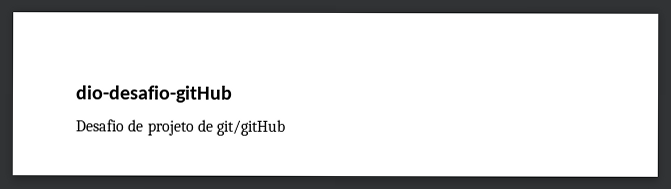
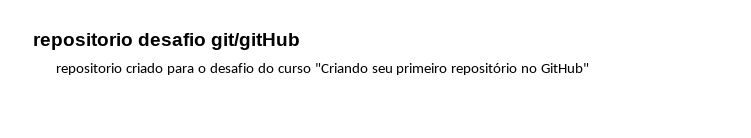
[75,85,233,103] [75,119,286,136] dio-desafio-gitHub // Desafio de projeto de git/gitHub -> [33,33,301,50] [56,63,590,75] repositorio desafio git/gitHub // repositorio criado para o desafio do curso "Criando seu primeiro repositório no GitHub"

